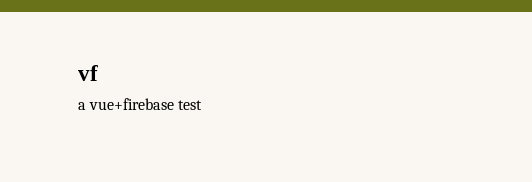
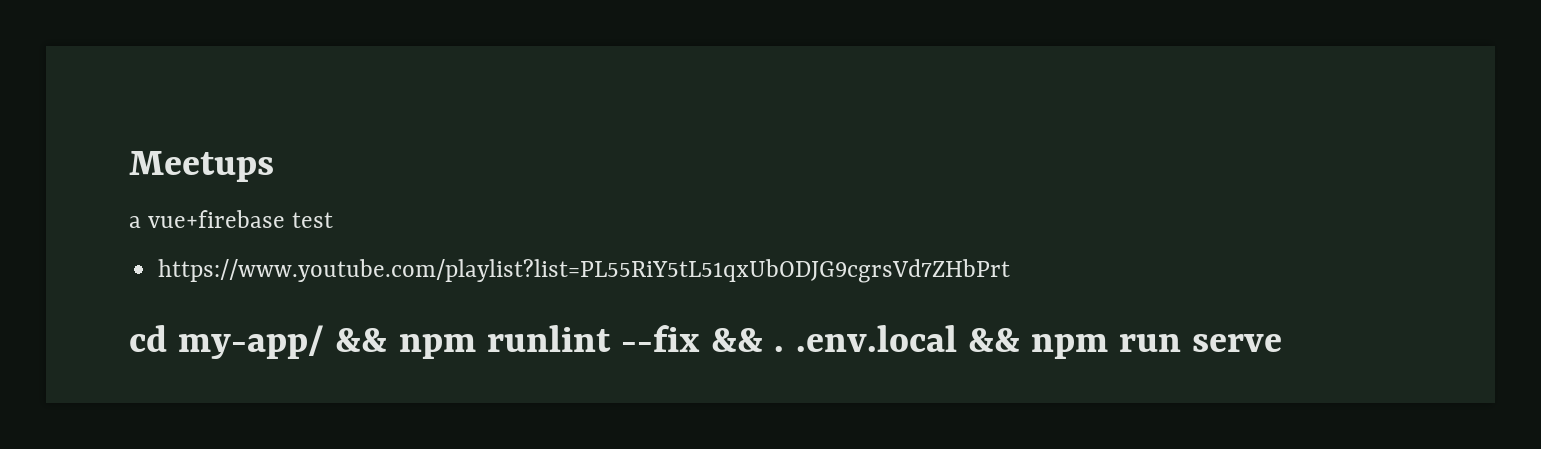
[78,65,98,81] vf -> [129,151,274,182] Meetups
(203, 105) none -> [158,259,1011,283] [129,325,1283,359] // https://www.youtube.com/playlist?list=PL55RiY5tL51qxUbODJG9cgrsVd7ZHbPrt // cd my-app/ && npm runlint --fix && . .env.local && npm run serve

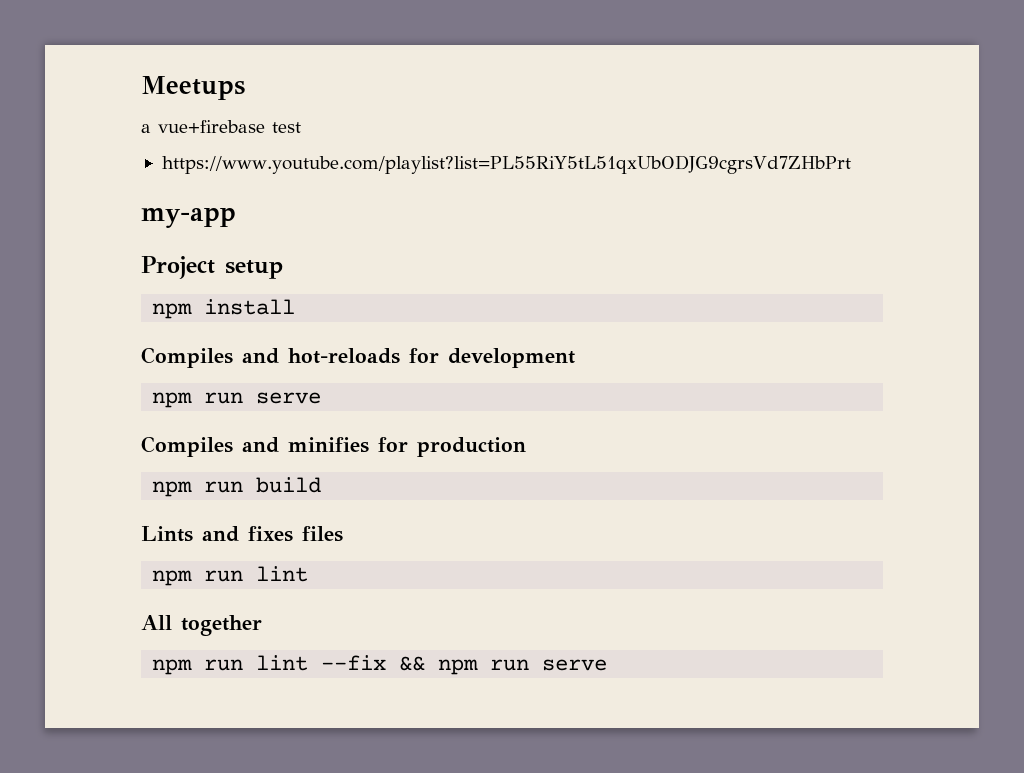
[129,325,957,359] cd my-app/ && npm runlint --fix && . .env.local -> [141,207,236,228] [141,256,283,279] [152,299,296,319] [141,347,575,368] [152,392,322,408] [141,436,526,457] [152,477,322,497] [141,526,343,542] [152,566,309,586] [141,615,262,636] [152,655,387,675] my-app // Project setup // npm install // Compiles and hot-reloads for development // npm run serve // Compiles and minifies for production // npm run build // Lints and fixes files // npm run lint // All together // npm run lint --fix

